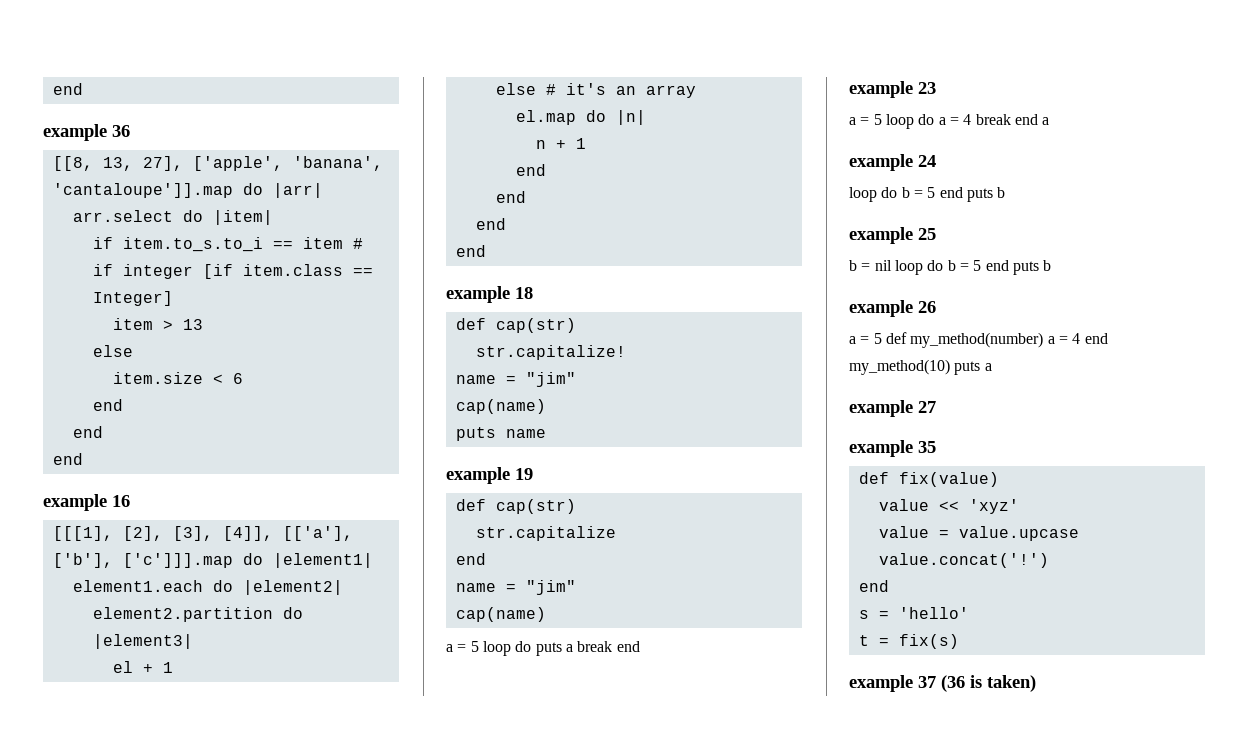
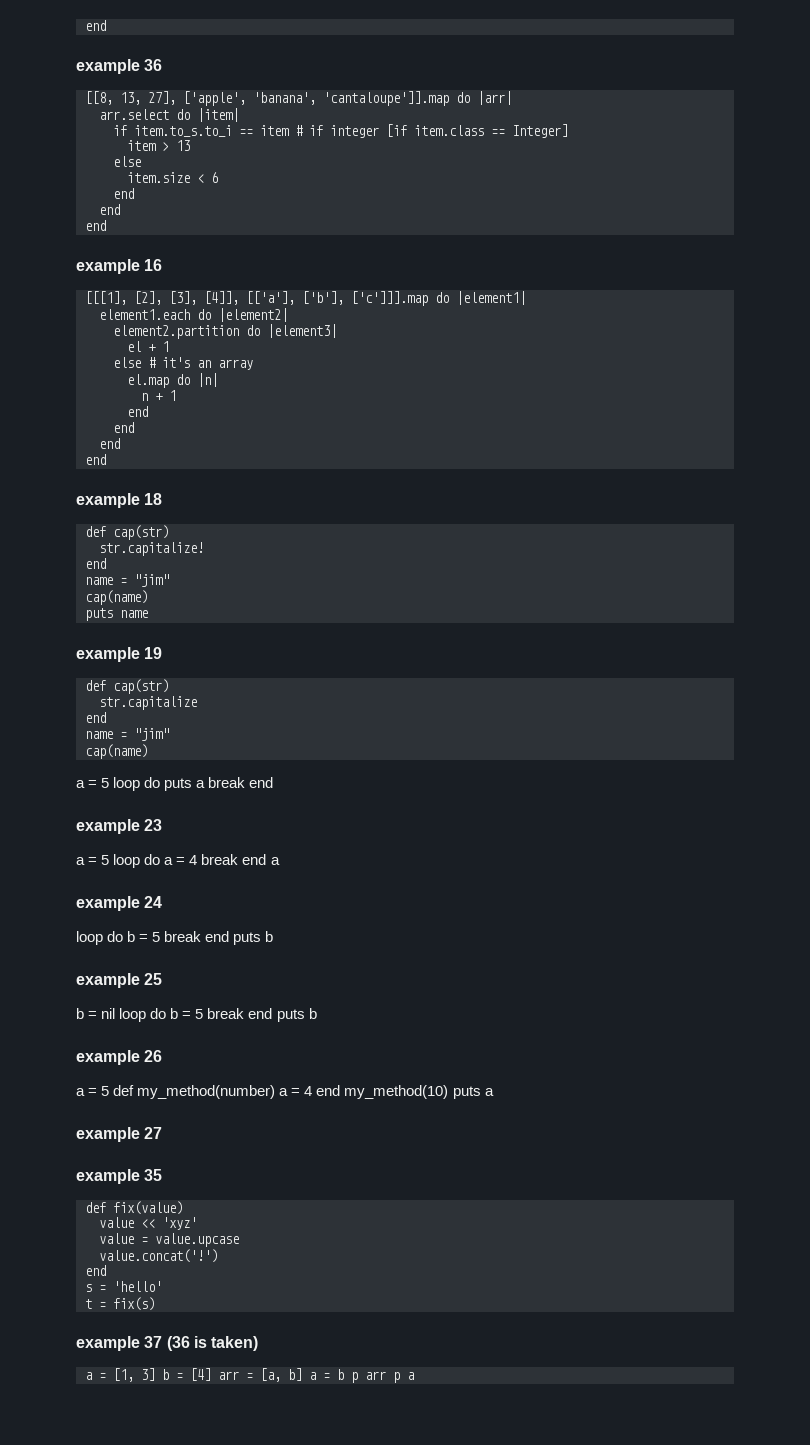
(626, 352) none -> [85,558,106,569] // end
(936, 192) none -> [164,931,202,942] break
(982, 265) none -> [207,1008,245,1019] break
(1036, 683) none -> [85,1368,414,1383] // a = [1, 3] b = [4] arr = [a, b] a = b p arr p a

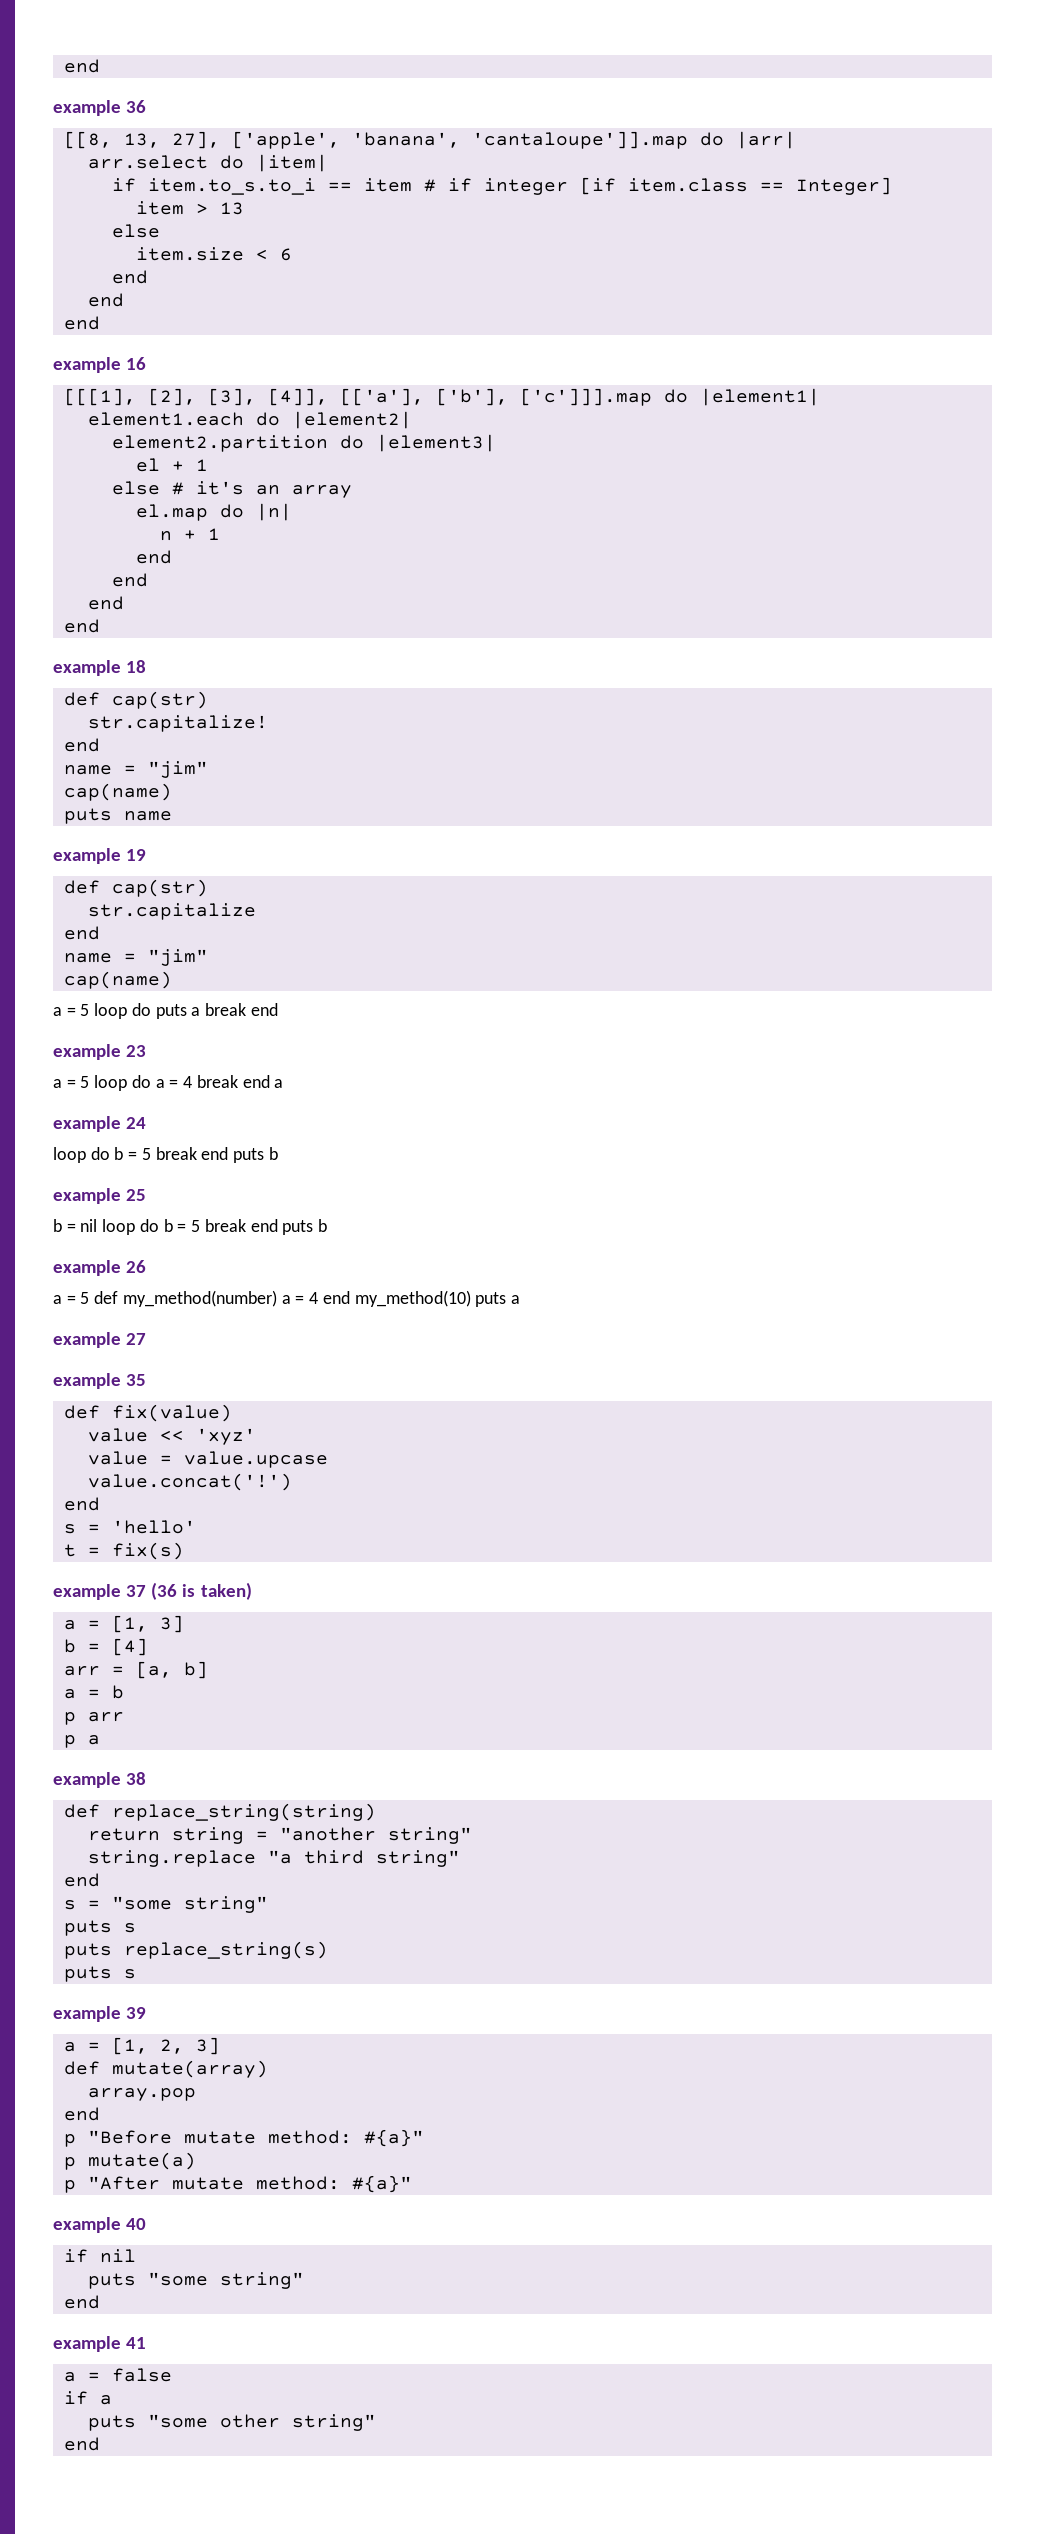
(155, 1374) none -> (184, 1624) //
(211, 1374) none -> (148, 1647) //
(302, 1374) none -> (208, 1670) //
(344, 1374) none -> (124, 1692) //
(386, 1375) none -> (124, 1717) //
(414, 1376) none -> [53,1772,147,1788] [63,1803,376,1821] [87,1827,472,1844] [87,1850,460,1867] [63,1873,100,1887] [63,1896,268,1913] [63,1920,136,1936] [63,1941,328,1959] [63,1966,136,1982] [53,2006,147,2022] [63,2037,220,2055] [63,2060,268,2078] [87,2088,196,2101] [63,2107,100,2121] [63,2129,424,2147] [63,2152,196,2170] [63,2175,412,2193] [53,2217,147,2233] [63,2249,136,2263] [87,2272,304,2289] [63,2295,100,2309] [53,2336,147,2352] [63,2368,172,2382] [63,2391,112,2405] [87,2414,376,2431] [63,2437,100,2451] // example 38 // def replace_string(string) // return string = "another string" // string.replace "a third string" // end // s = "some string" // puts s // puts replace_string(s) // puts s // example 39 // a = [1, 2, 3] // def mutate(array) // array.pop // end // p "Before mutate method: #{a}" // p mutate(a) // p "After mutate method: #{a}" // example 40 // if nil // puts "some string" // end // example 41 // a = false // if a // puts "some other string" // end

